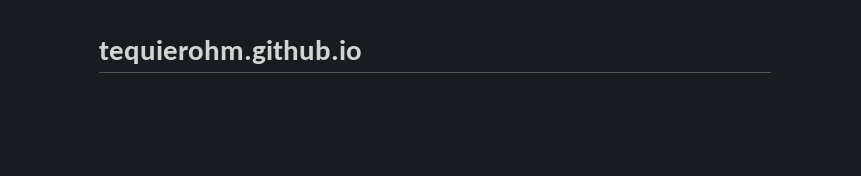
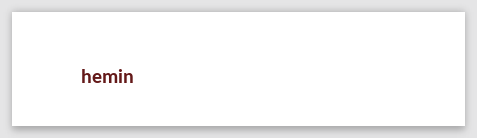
[99,40,362,64] tequierohm.github.io -> [81,69,134,83] hemin

